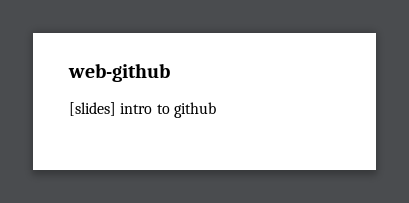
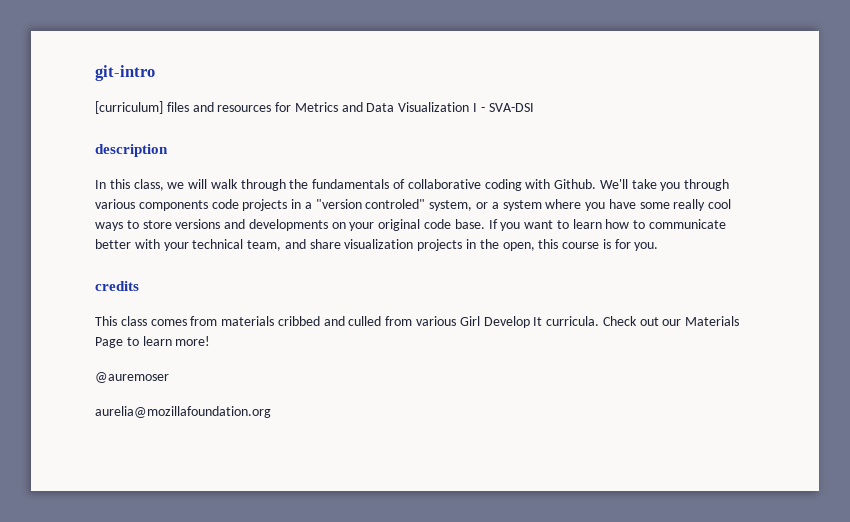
[68,63,170,82] [69,102,216,118] web-github // [slides] intro to github -> [95,65,155,81] [95,101,534,114] [95,144,168,157] [95,179,730,191] [95,199,732,211] [95,219,727,231] [95,239,659,251] [95,281,139,291] [95,316,740,328] [95,336,211,348] [95,372,169,383] [95,406,271,418] git-intro // [curriculum] files and resources for Metrics and Data Visualization I - SVA-DSI // description // In this class, we will walk through the fundamentals of collaborative coding with Github. We'll take you through various components code projects in a "version controled" system, or a system where you have some really cool ways to store versions and developments on your original code base. If you want to learn how to communicate better with your technical team, and share visualization projects in the open, this course is for you. // credits // This class comes from materials cribbed and culled from various Girl Develop It curricula. Check out our Materials Page to learn more! // @auremoser // aurelia@mozillafoundation.org

